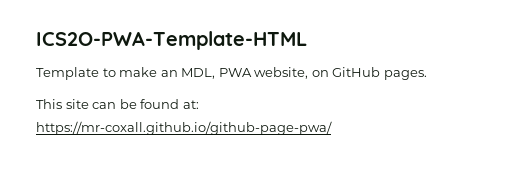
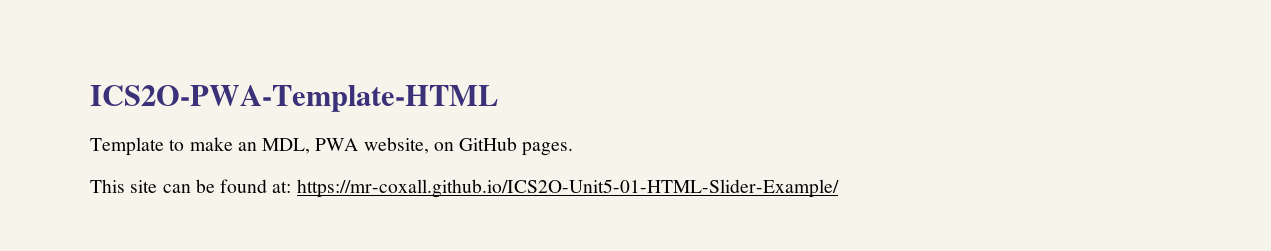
[36,121,332,135] https://mr-coxall.github.io/github-page-pwa/ -> [296,179,839,198] https://mr-coxall.github.io/ICS2O-Unit5-01-HTML-Slider-Example/

